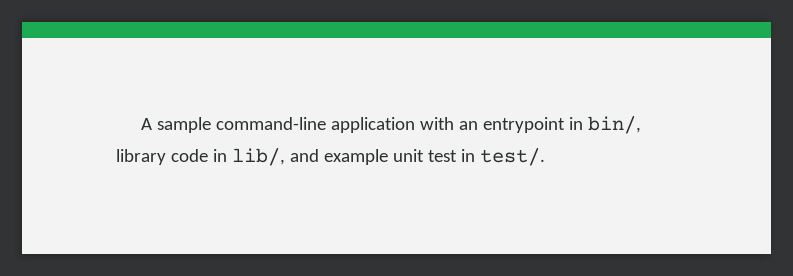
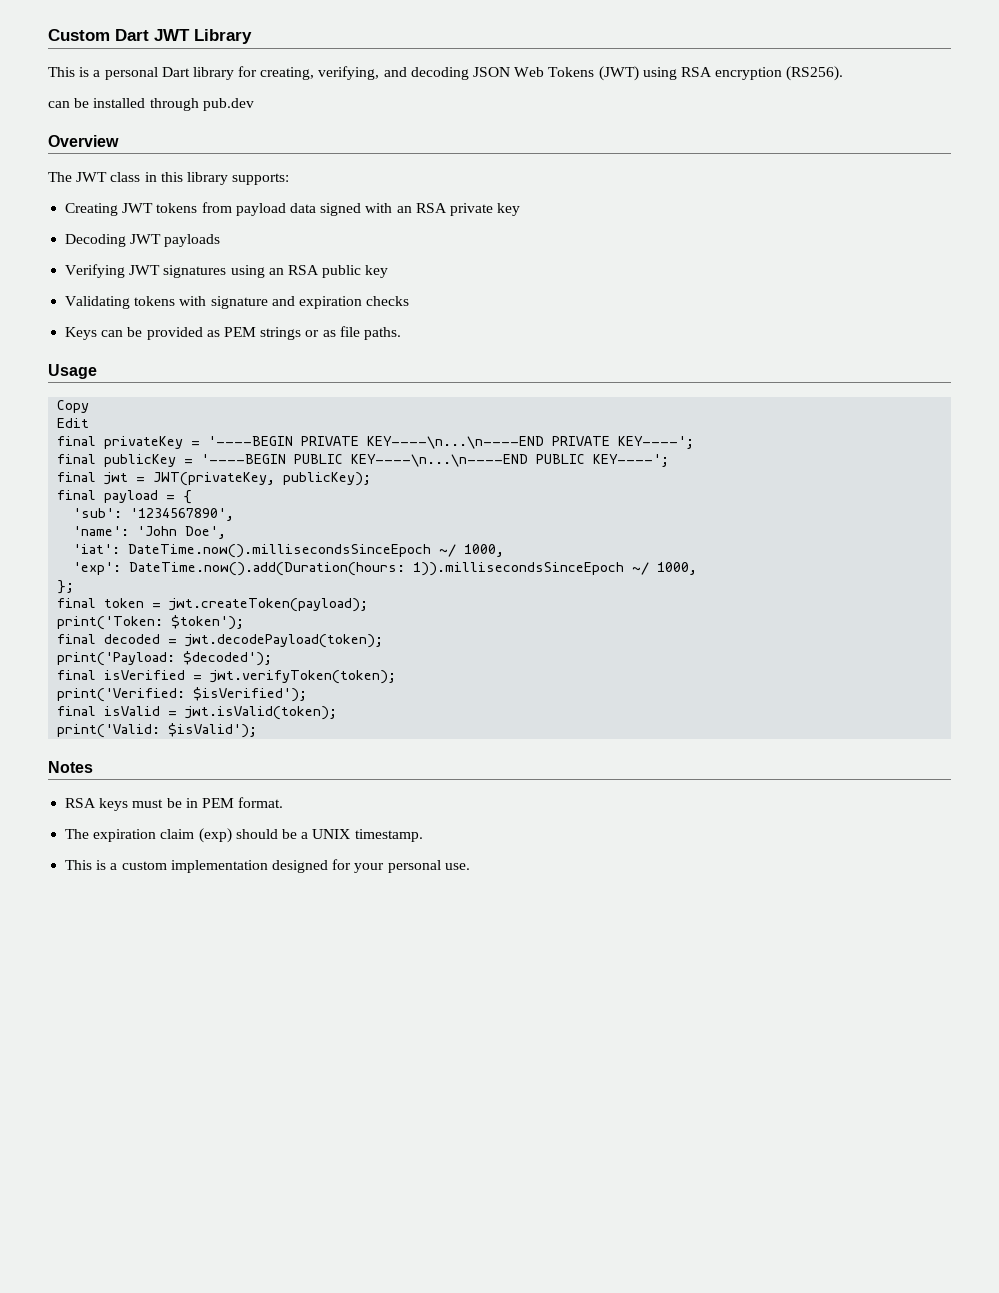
[140,116,641,134] [116,148,545,166] A sample command-line application with an entrypoint in bin/, library code in lib/, and example unit test in test/. -> [48,29,252,44] [48,66,844,81] [48,98,254,111] [48,135,119,147] [48,172,290,185] [65,202,521,216] [65,234,221,247] [65,264,389,278] [65,296,410,309] [65,326,401,340] [48,364,97,379] [57,400,90,413] [57,418,90,428] [57,436,695,449] [57,454,670,467] [57,472,372,486] [57,490,193,504] [73,508,235,521] [73,526,227,539] [73,544,505,558] [73,562,698,576] [57,580,75,594] [57,598,369,612] [57,615,245,630] [57,634,384,648] [57,651,273,666] [57,670,397,684] [57,687,308,702] [57,706,338,720] [57,723,258,738] [48,761,93,773] [65,797,284,811] [65,828,423,843] [65,859,470,873] Custom Dart JWT Library // This is a personal Dart library for creating, verifying, and decoding JSON Web Tokens (JWT) using RSA encryption (RS256). // can be installed through pub.dev // Overview // The JWT class in this library supports: // Creating JWT tokens from payload data signed with an RSA private key // Decoding JWT payloads // Verifying JWT signatures using an RSA public key // Validating tokens with signature and expiration checks // Keys can be provided as PEM strings or as file paths. // Usage // Copy // Edit // final privateKey = '----BEGIN PRIVATE KEY----\n...\n----END PRIVATE KEY----'; // final publicKey = '----BEGIN PUBLIC KEY----\n...\n----END PUBLIC KEY----'; // final jwt = JWT(privateKey, publicKey); // final payload = { // 'sub': '1234567890', // 'name': 'John Doe', // 'iat': DateTime.now().millisecondsSinceEpoch ~/ 1000, // 'exp': DateTime.now().add(Duration(hours: 1)).millisecondsSinceEpoch ~/ 1000, // }; // final token = jwt.createToken(payload); // print('Token: $token'); // final decoded = jwt.decodePayload(token); // print('Payload: $decoded'); // final isVerified = jwt.verifyToken(token); // print('Verified: $isVerified'); // final isValid = jwt.isValid(token); // print('Valid: $isValid'); // Notes // RSA keys must be in PEM format. // The expiration claim (exp) should be a UNIX timestamp. // This is a custom implementation designed for your personal use.

